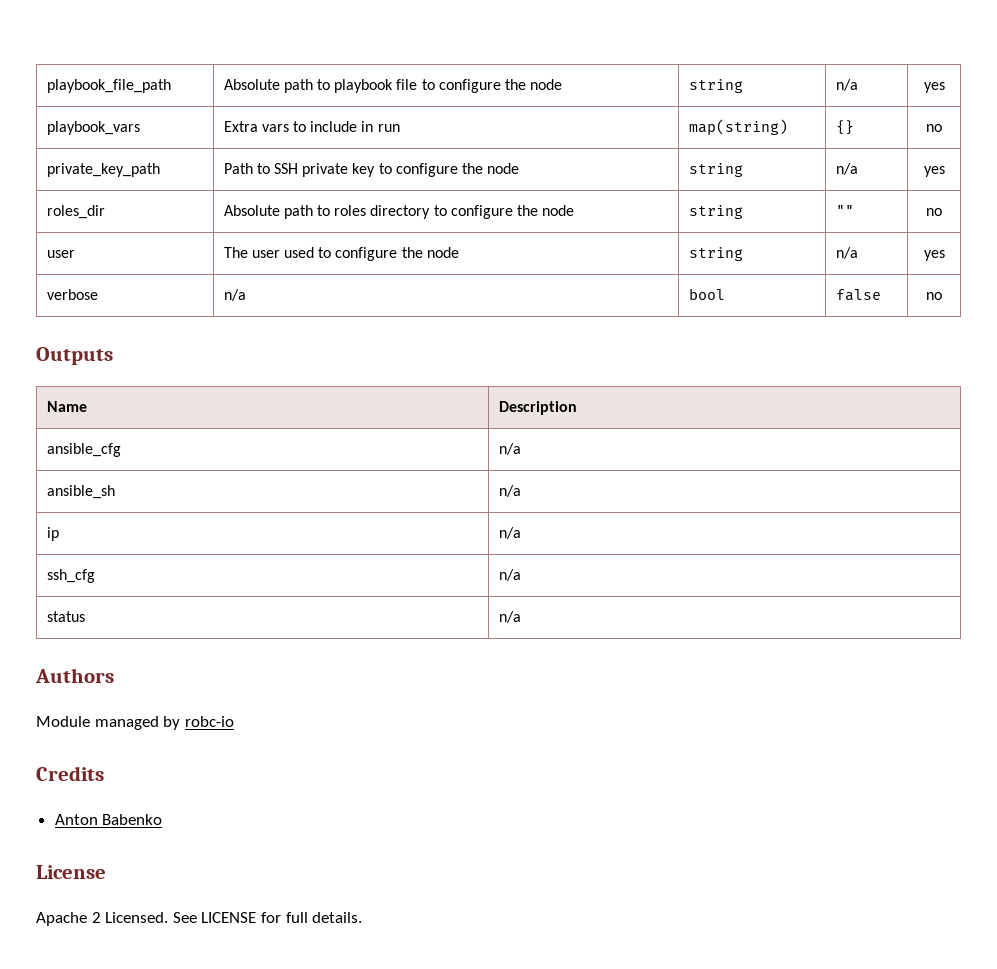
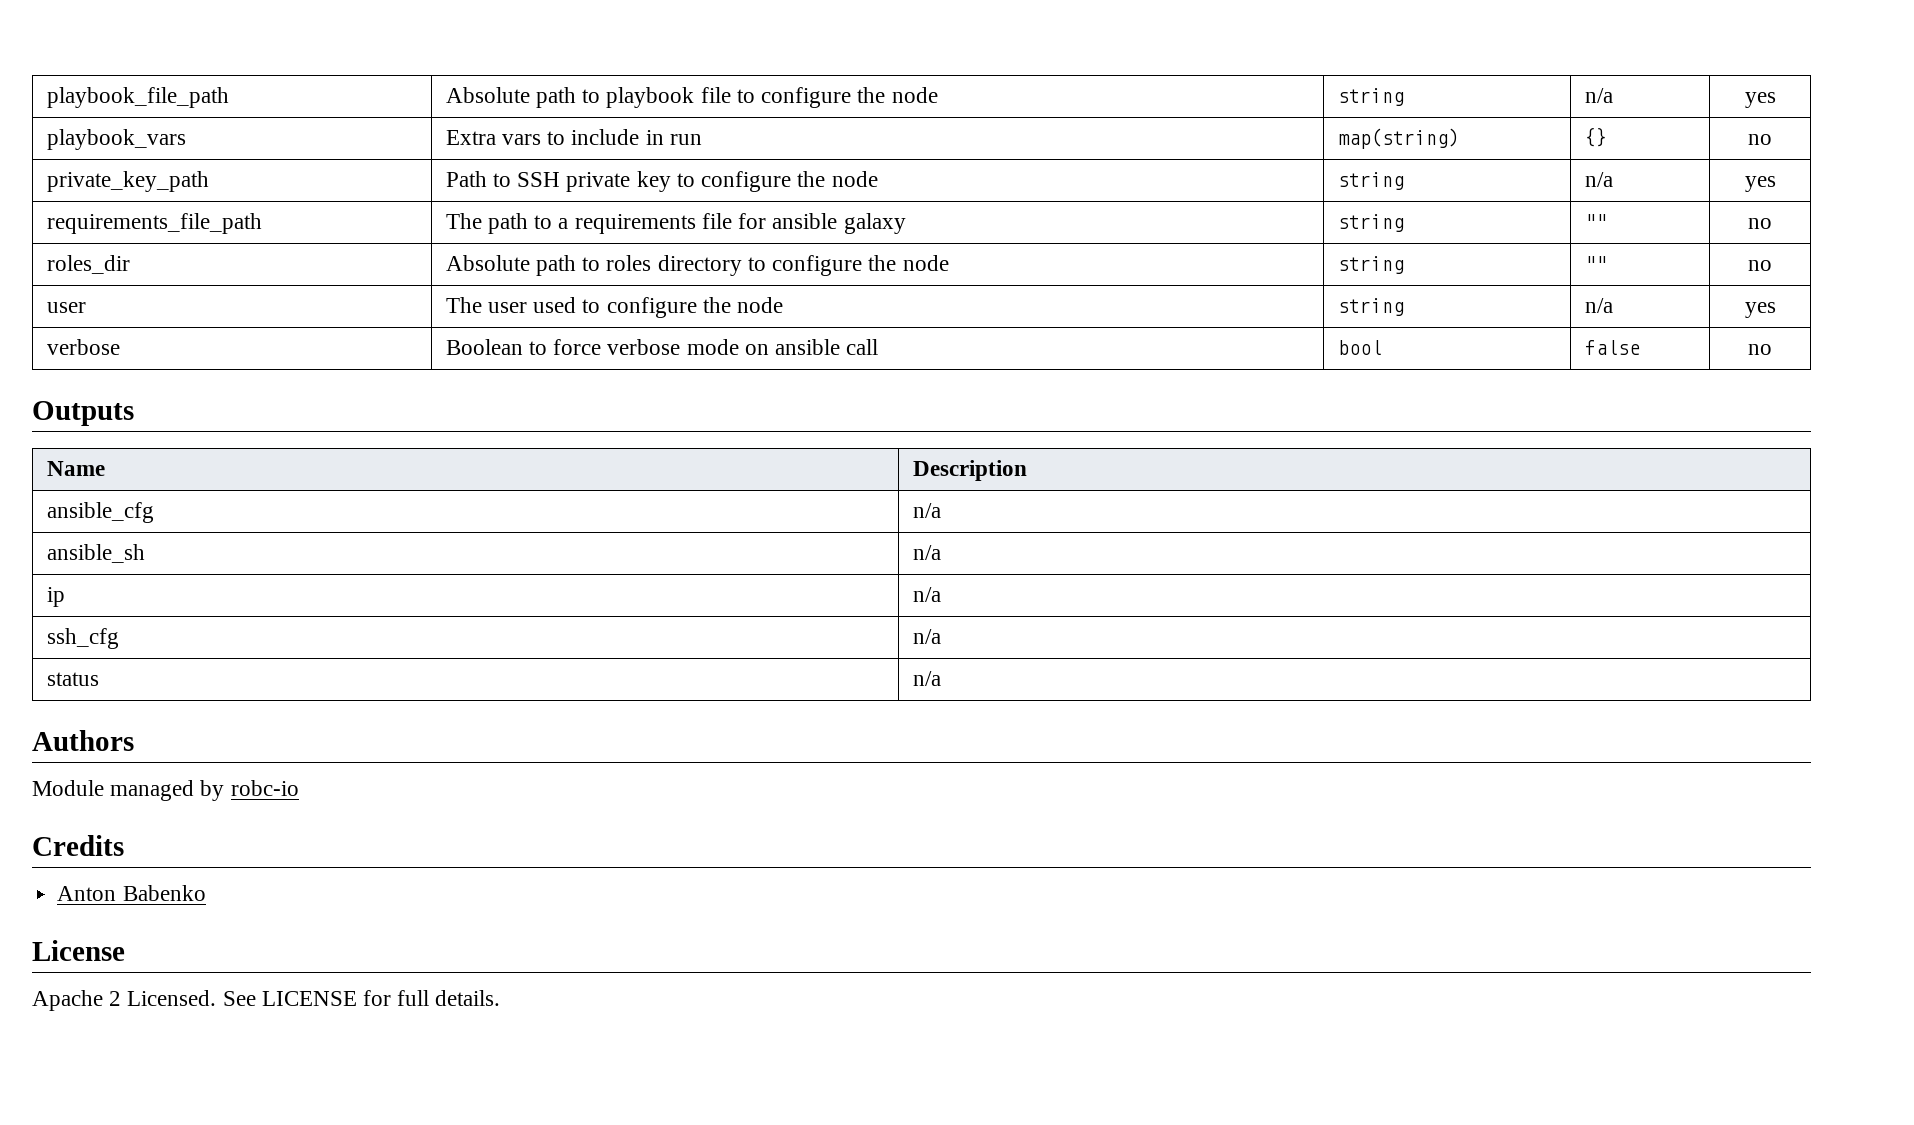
(945, 171) none -> [46,213,262,234] [445,213,906,234] [1337,214,1404,232] [1584,214,1607,229] [1748,218,1772,229] // requirements_file_path | The path to a requirements file for ansible galaxy | string | "" | no
[223,289,246,301] n/a -> [445,339,879,355] Boolean to force verbose mode on ansible call

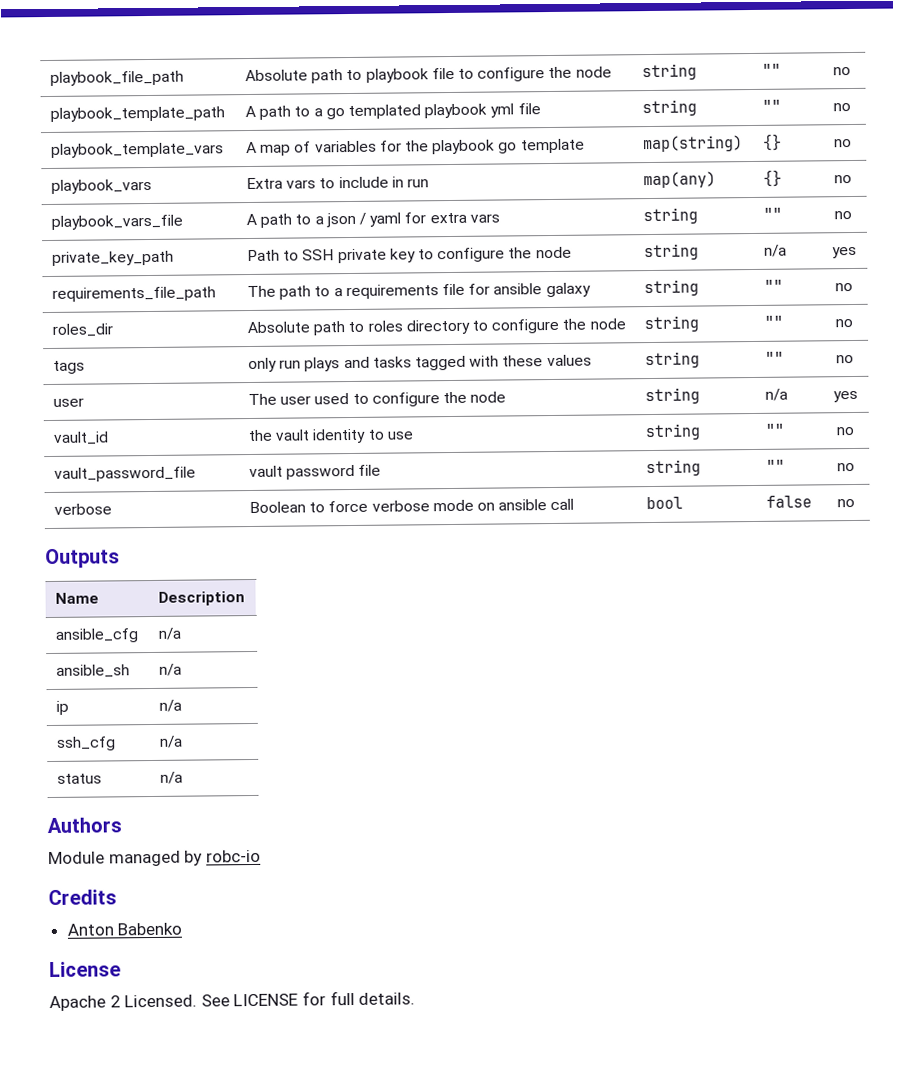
[1584,88,1613,103] [1744,92,1776,108] n/a | yes -> [762,63,782,76] [833,67,851,76] [50,106,226,122] [245,103,541,120] [642,99,698,117] [762,99,782,112] [833,103,851,112] [51,142,225,158] [246,138,585,156] [643,135,744,153] [763,133,783,151] [834,139,852,148] "" | no // playbook_template_path | A path to a go templated playbook yml file | string | "" | no // playbook_template_vars | A map of variables for the playbook go template | map(string) | {} | no
[1337,128,1459,149] [1584,127,1607,147] [1748,134,1772,145] map(string) | {} | no -> [643,171,717,189] [763,169,783,187] [834,175,852,184] [51,214,184,230] [246,212,500,228] [643,207,699,225] [763,207,783,220] [834,211,852,220] map(any) | {} | no // playbook_vars_file | A path to a json / yaml for extra vars | string | "" | no
(1772, 265) none -> [53,360,86,374] [248,354,592,373] [645,351,701,369] [765,351,785,364] [836,354,854,364] // tags | only run plays and tasks tagged with these values | string | "" | no
(1776, 310) none -> [53,431,110,445] [248,428,414,444] [645,423,702,441] [765,423,786,436] [836,426,855,436] [54,466,197,482] [249,464,382,480] [646,459,702,477] [766,459,786,472] [837,462,855,472] // vault_id | the vault identity to use | string | "" | no // vault_password_file | vault password file | string | "" | no

